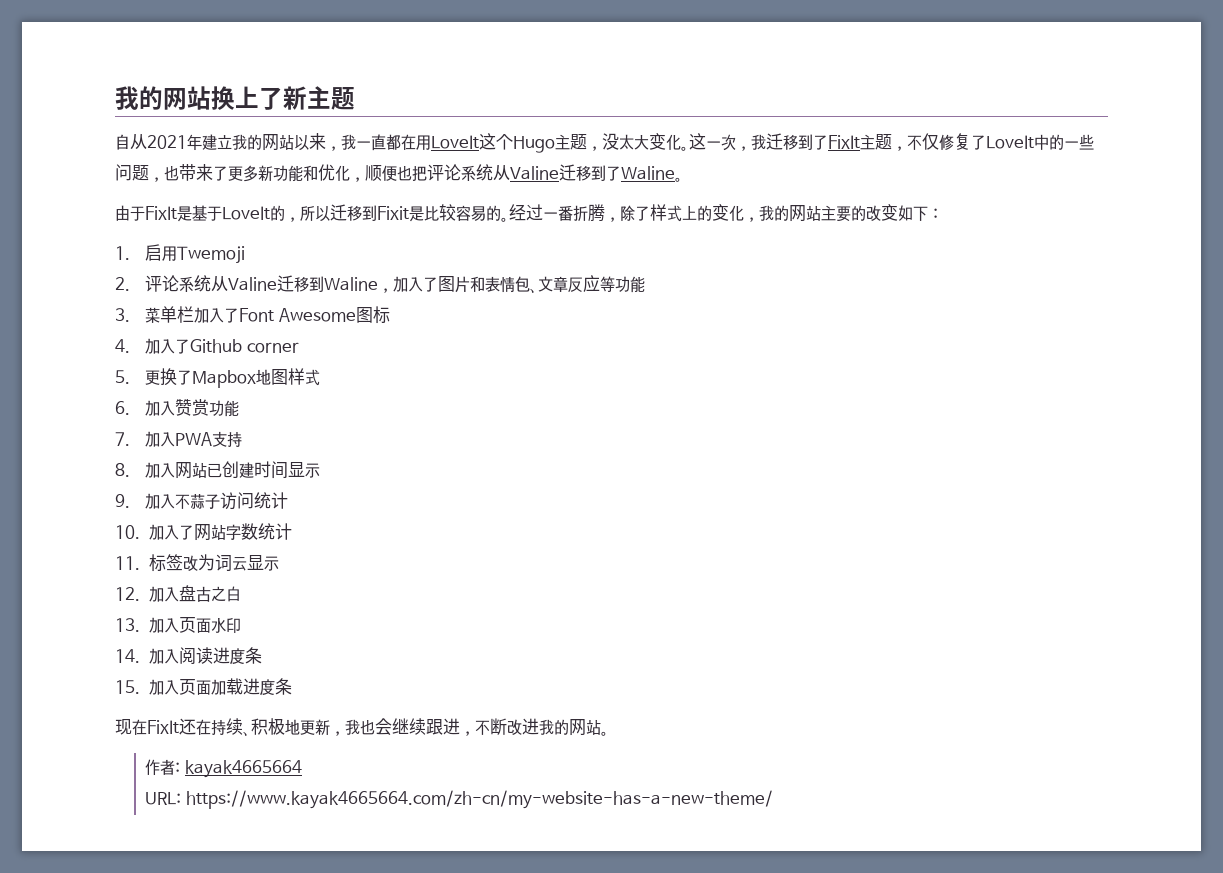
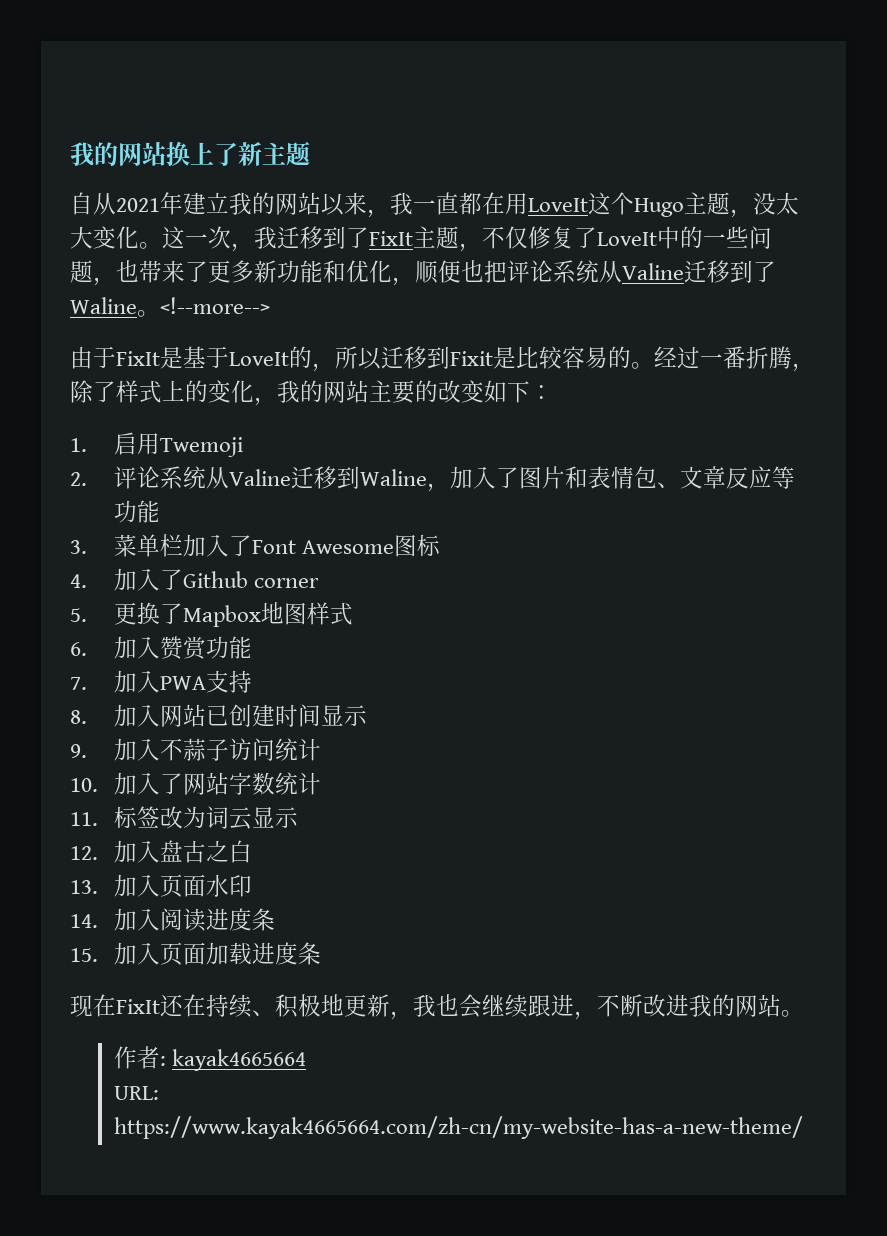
(683, 179) none -> [160,297,270,314] <!--more-->

